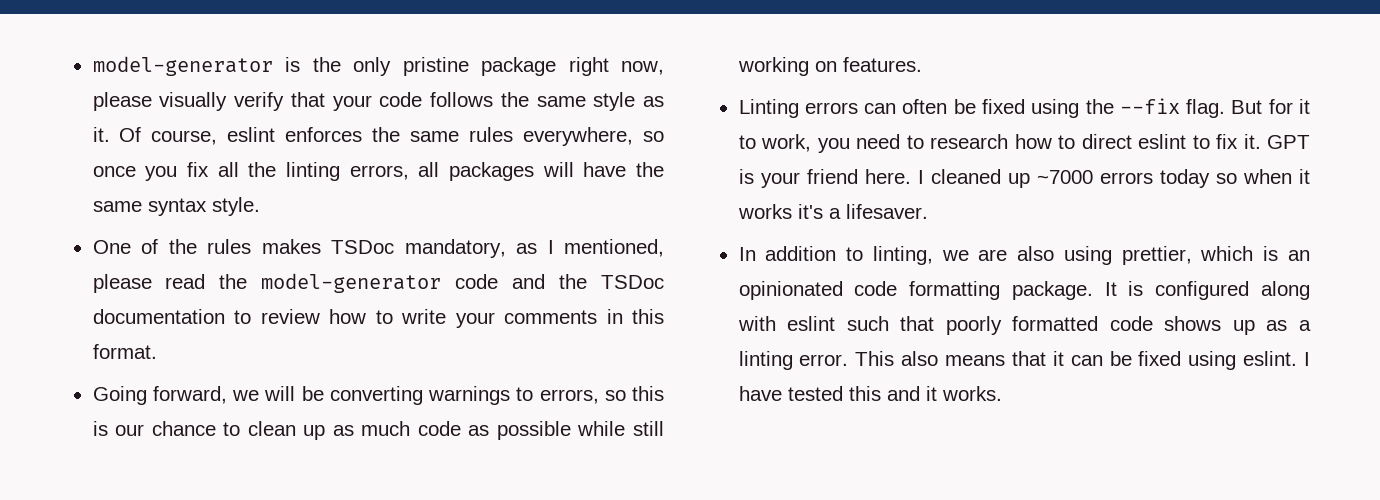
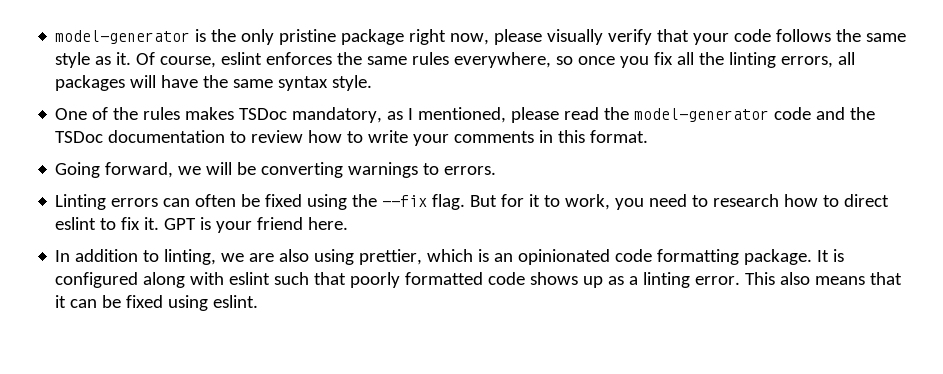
[539,386,664,404] [92,421,665,440] [737,57,922,76] errors, so this is our chance to clean up as much code as possible while still working on features. -> [444,166,497,175] errors.
[917,169,1310,188] [737,204,928,219] I cleaned up ~7000 errors today so when it works it's a lifesaver. -> (349, 223) none
[1304,352,1311,366] [738,386,1002,401] I have tested this and it works. -> (259, 301) none

